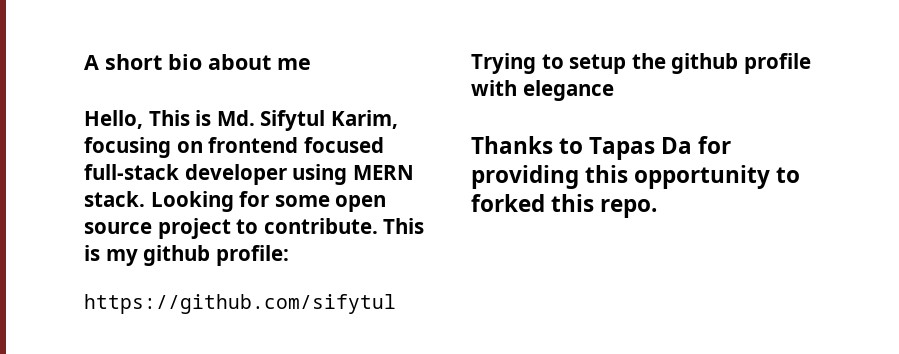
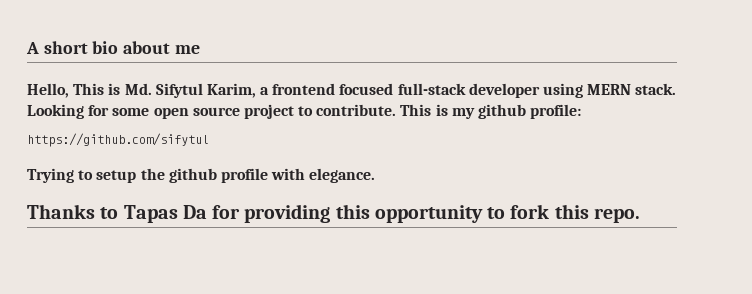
[84,137,203,158] focusing on -> [260,87,270,95] a
[522,80,614,101] elegance -> [309,168,376,183] elegance.
[471,194,545,212] forked -> [510,204,550,219] fork

